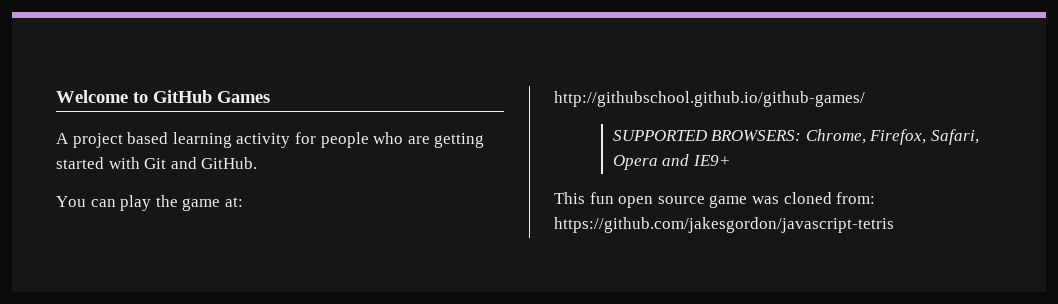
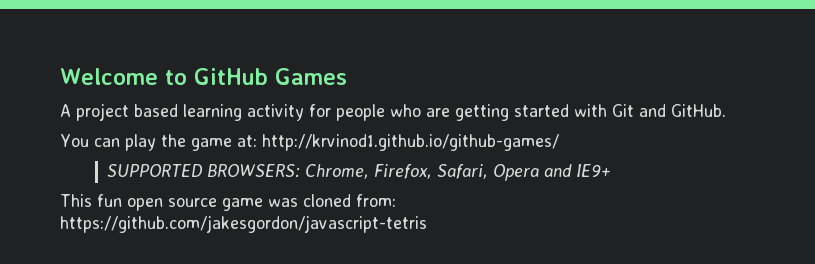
[554,91,865,107] http://githubschool.github.io/github-games/ -> [261,134,559,151] http://krvinod1.github.io/github-games/

